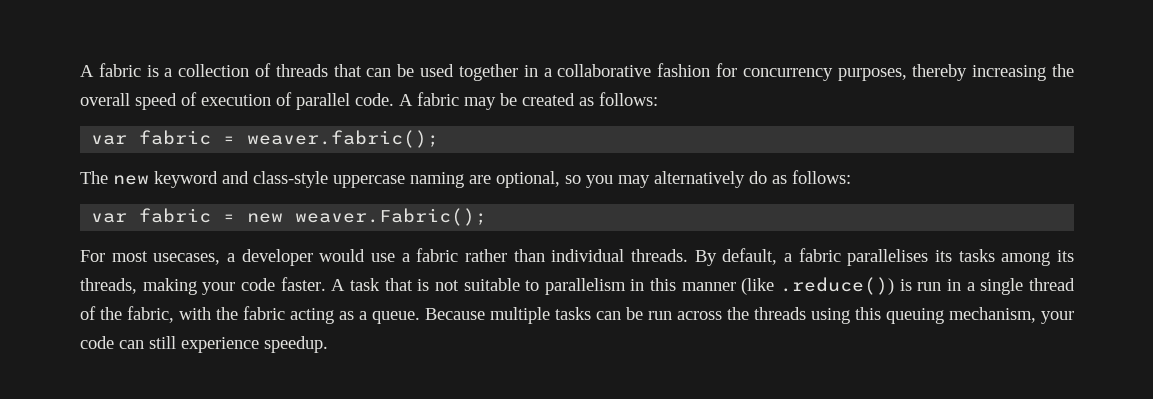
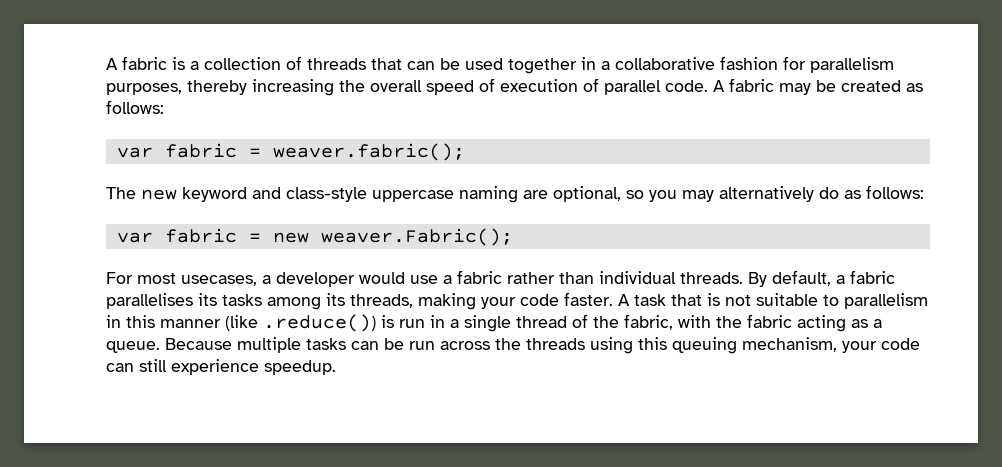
[742,68,833,81] concurrency -> [810,57,894,73] parallelism

